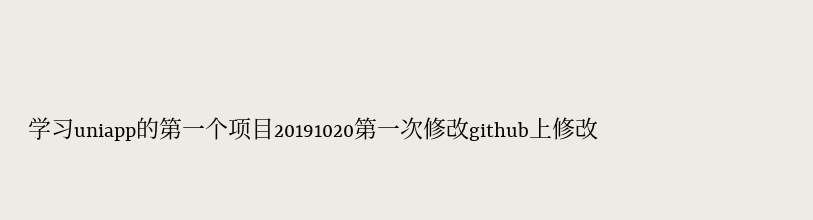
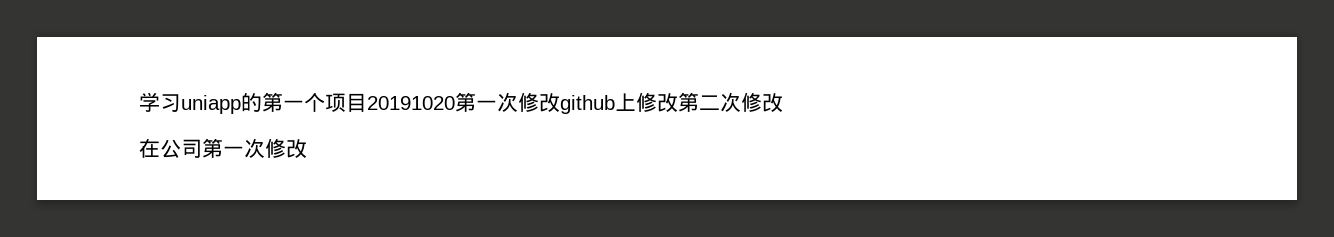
(598, 128) none -> [678,92,783,112] [139,138,307,158] 第二次修改 // 在公司第一次修改

